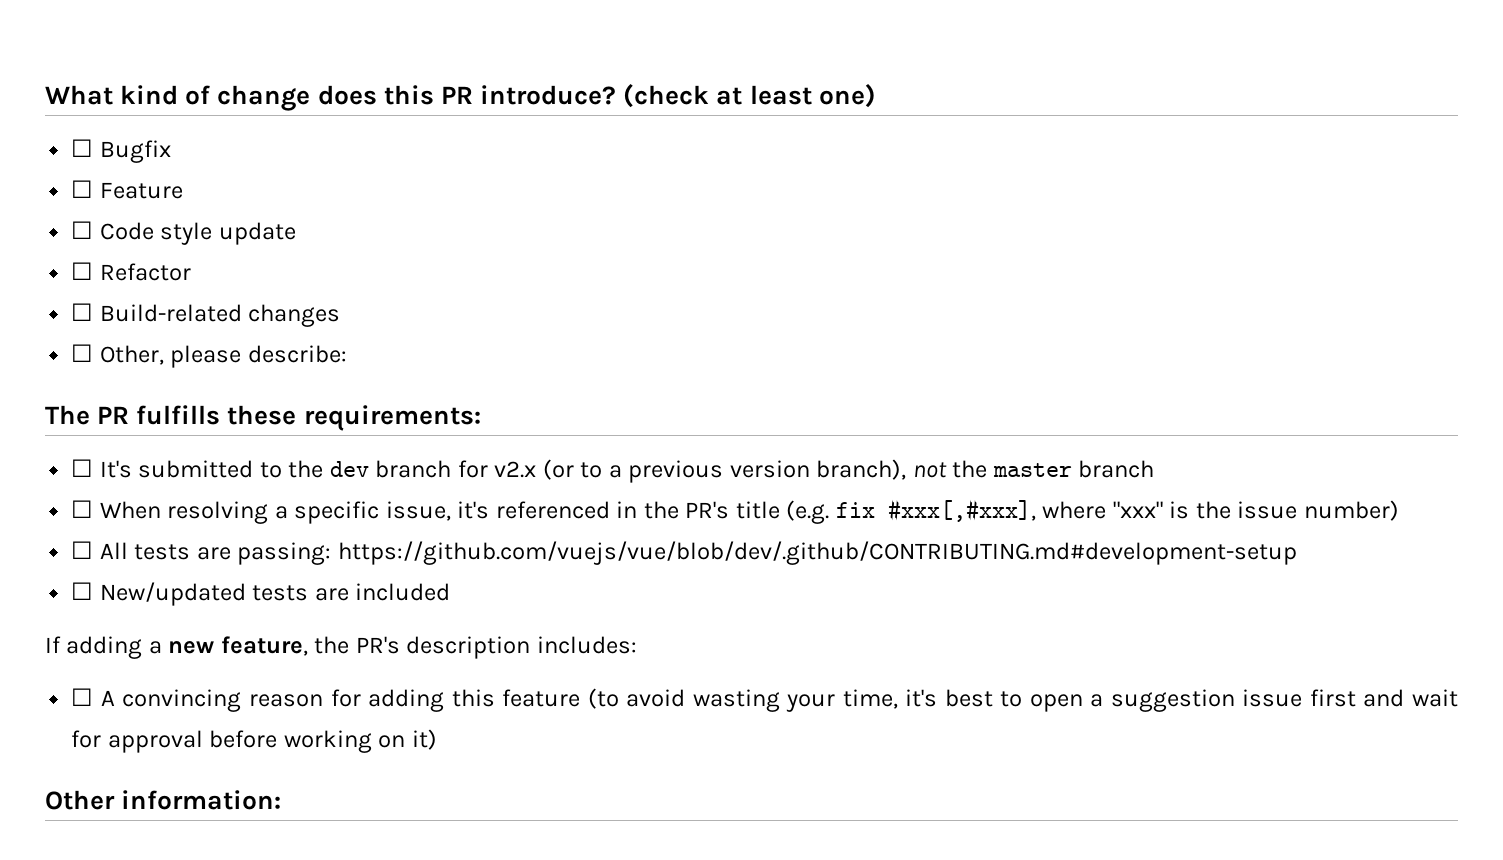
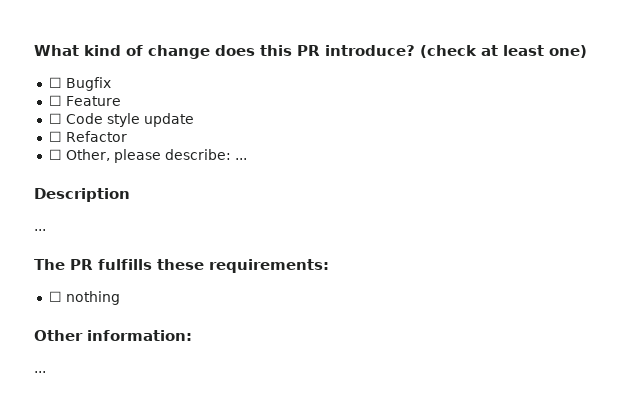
[71,303,341,327] // ☐ Build-related changes -> (127, 136) none
(347, 354) none -> [234,158,247,160] [34,188,130,202] [34,229,46,231] ... // Description // ...
[99,459,1155,483] [71,499,1399,524] [71,541,1297,565] [71,582,451,606] [45,636,637,659] [71,688,1458,712] [71,729,437,753] It's submitted to the dev branch for v2.x (or to a previous version branch), not the master branch // ☐ When resolving a specific issue, it's referenced in the PR's title (e.g. fix #xxx[,#xxx], where "xxx" is the issue number) // ☐ All tests are passing: https://github.com/vuejs/vue/blob/dev/.github/CONTRIBUTING.md#development-setup // ☐ New/updated tests are included // If adding a new feature, the PR's description includes: // ☐ A convincing reason for adding this feature (to avoid wasting your time, it's best to open a suggestion issue first and wait for approval before working on it) -> [65,291,120,305] nothing
(282, 800) none -> [34,371,46,373] // ...

